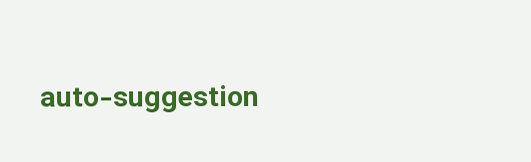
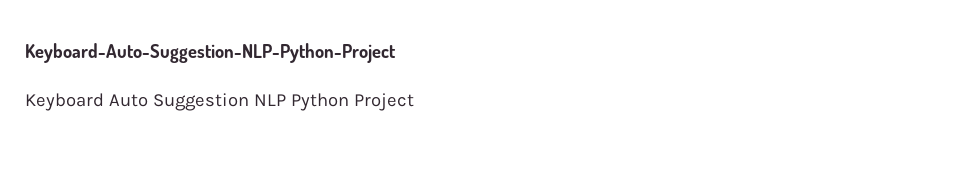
[40,85,260,113] auto-suggestion -> [25,43,396,63] [25,93,414,111] Keyboard-Auto-Suggestion-NLP-Python-Project // Keyboard Auto Suggestion NLP Python Project

